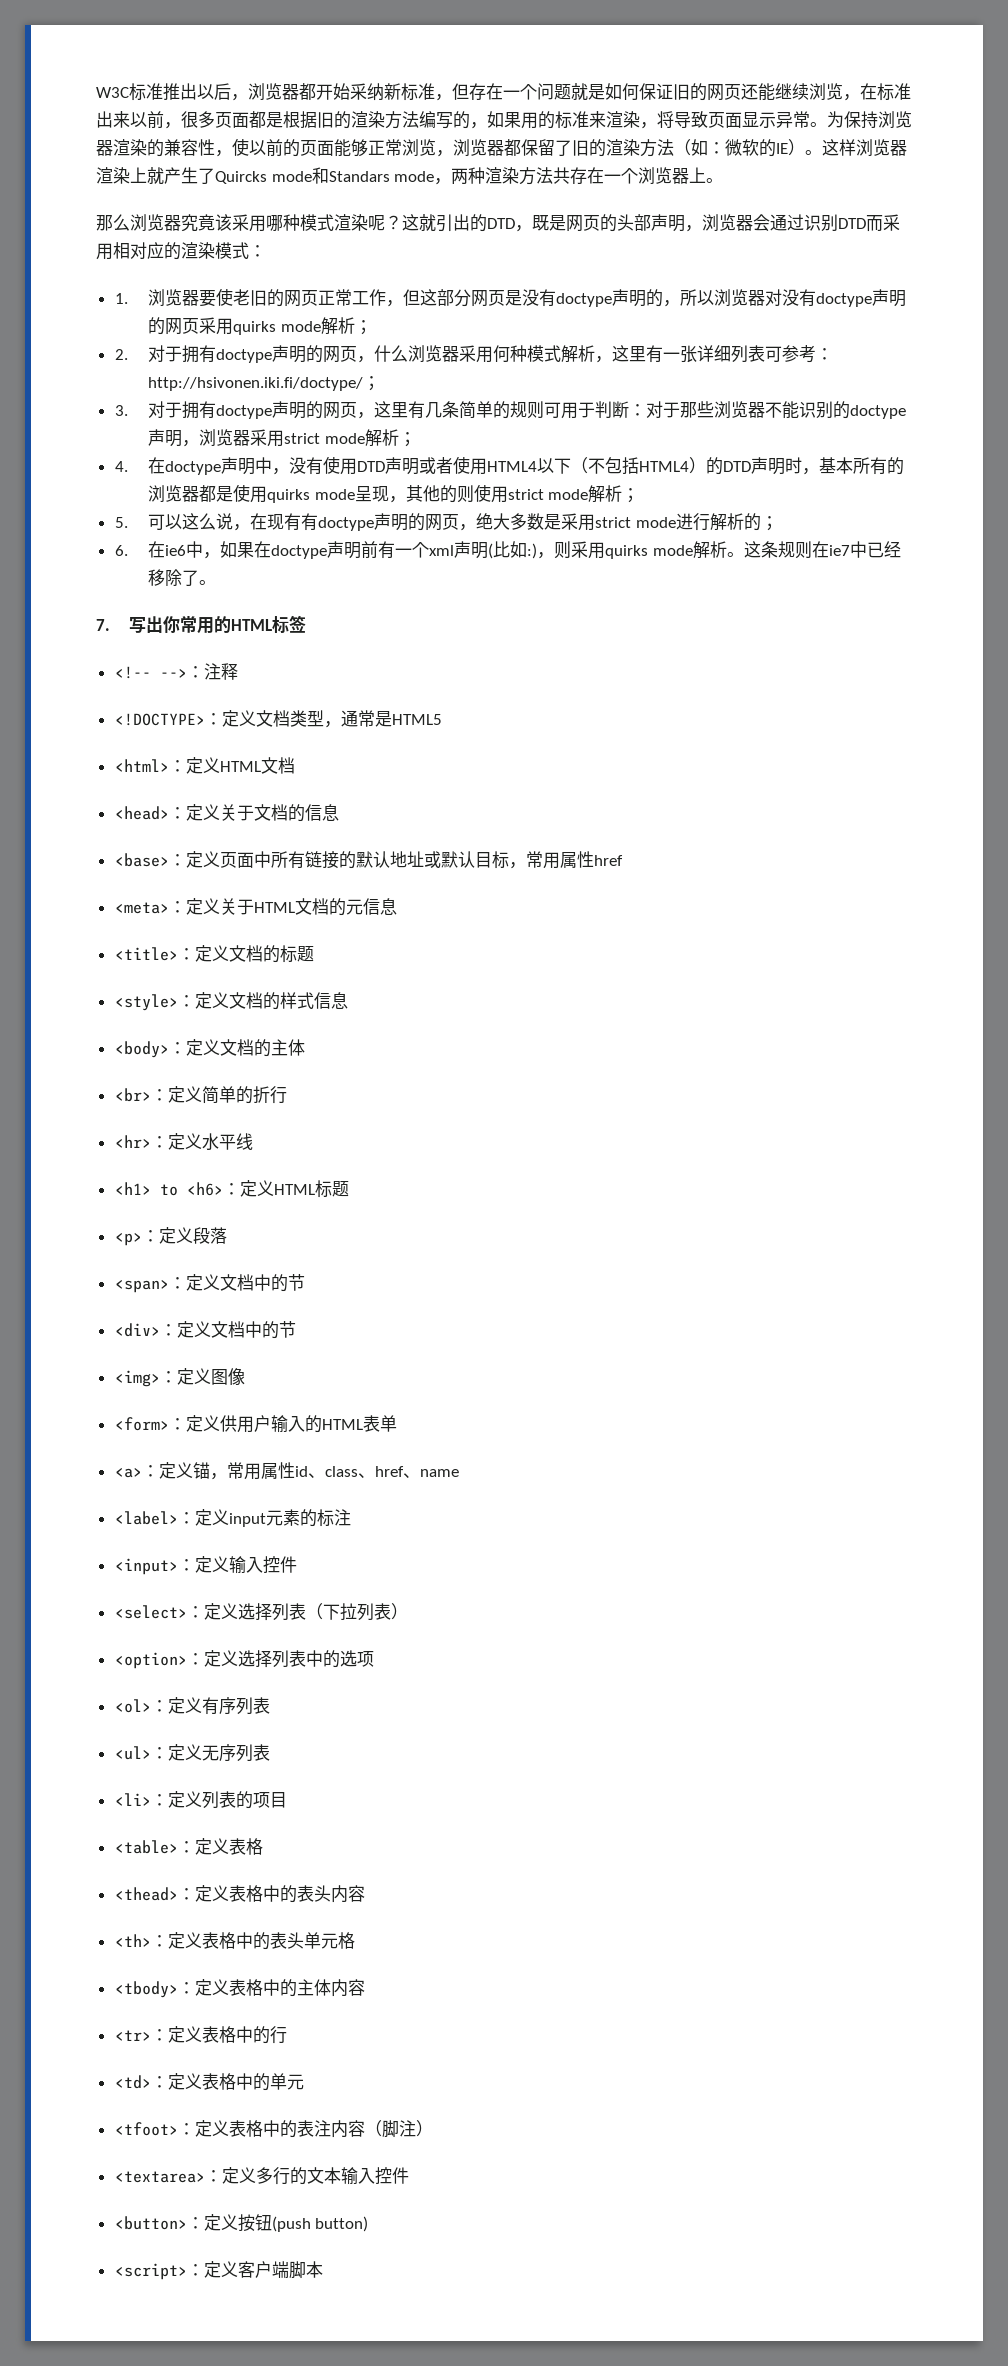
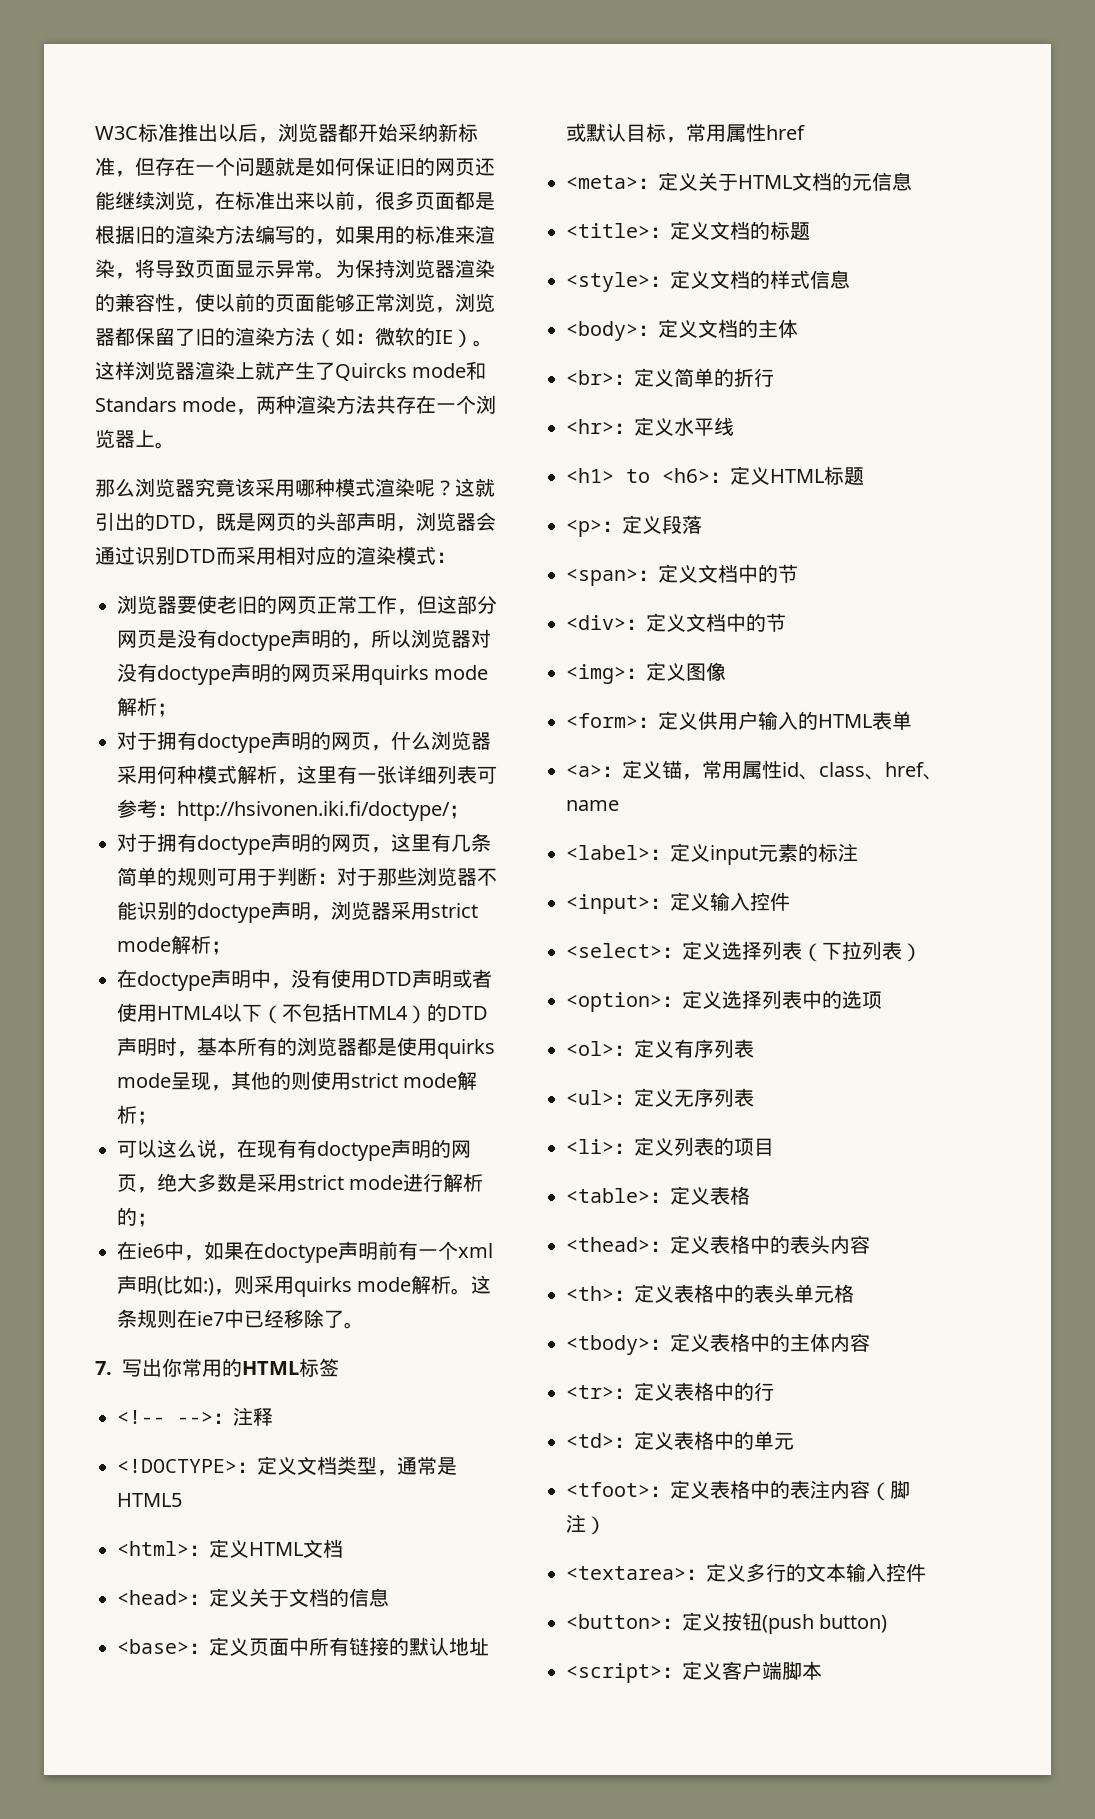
[114,293,128,304] 1. -> (456, 557) none
[114,349,128,360] 2. -> (177, 710) none
[114,405,128,416] 3. -> (469, 812) none
[114,461,128,472] 4. -> (231, 948) none
[114,517,128,528] 5. -> (157, 1118) none
[114,545,128,556] 6. -> (157, 1220) none

